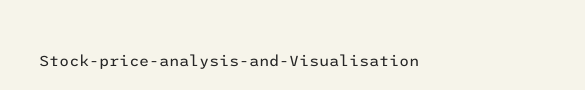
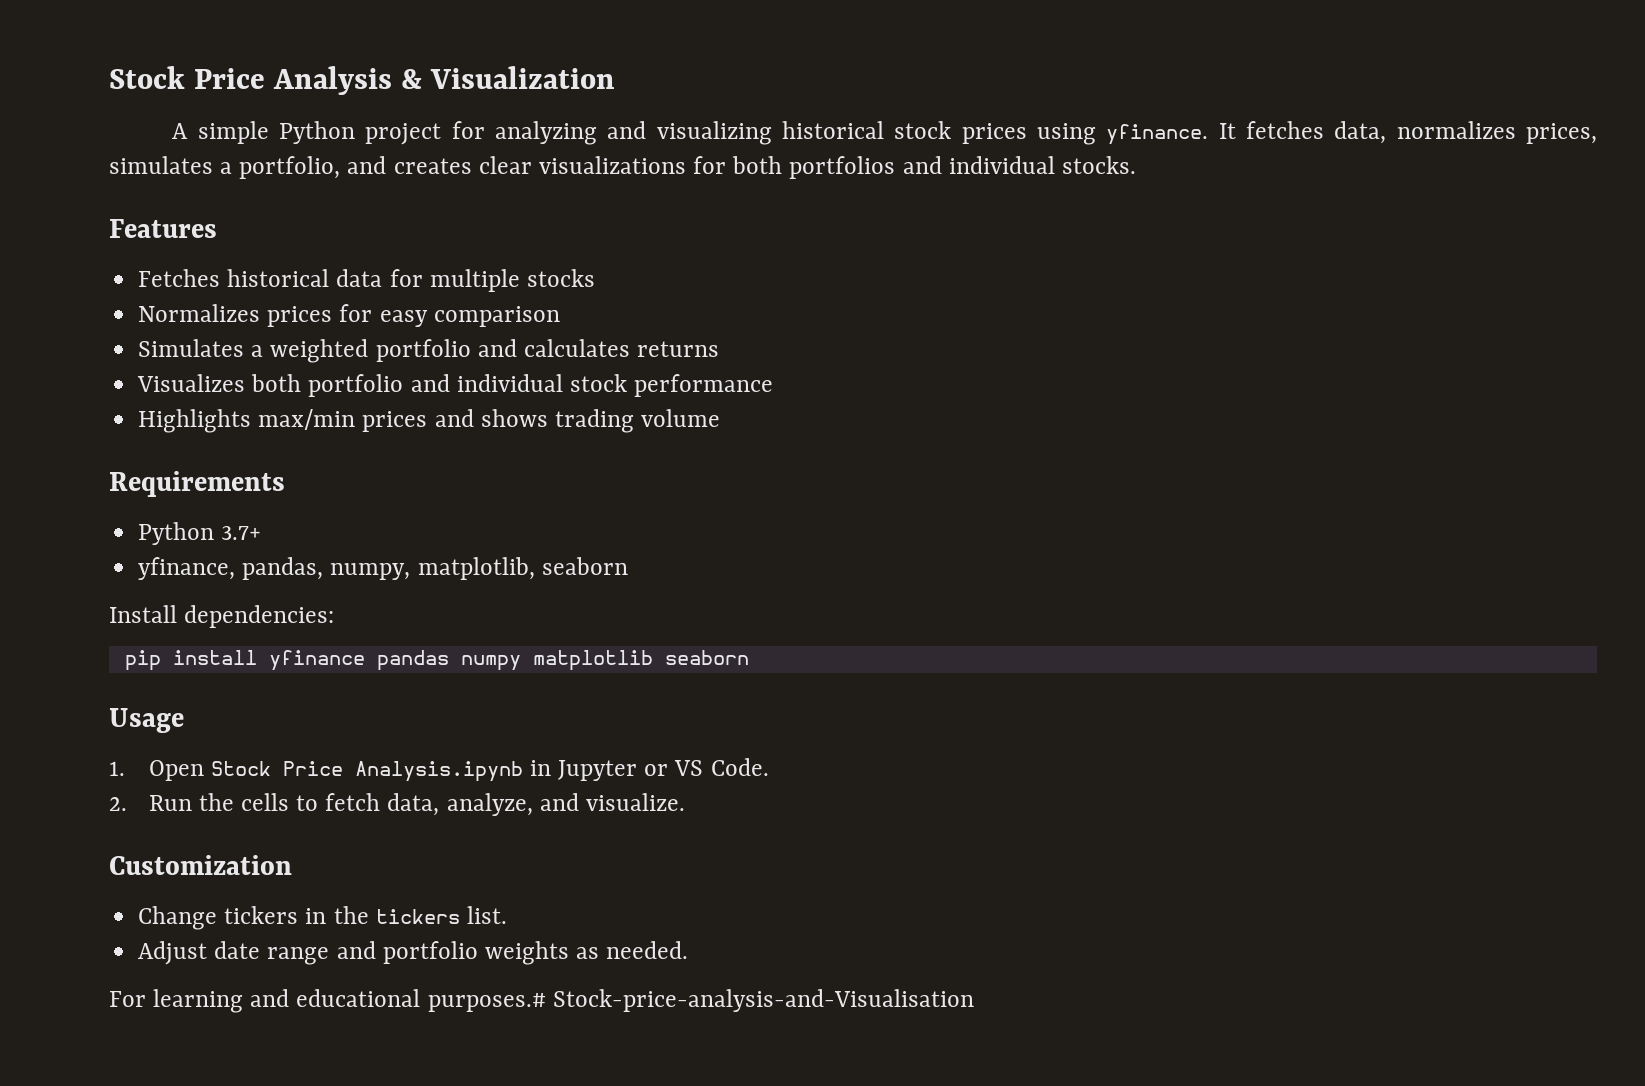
(39, 61) none -> [109,66,616,95] [172,121,1597,145] [109,156,1136,179] [109,219,217,238] [138,269,595,292] [138,304,560,327] [138,339,720,363] [137,374,774,397] [138,409,721,433] [109,471,285,497] [138,522,262,545] [138,557,628,580] [109,605,335,628] [124,650,749,671] [109,708,184,733] [109,758,769,782] [109,793,685,816] [109,855,292,875] [138,906,507,930] [138,941,689,965] [109,989,546,1013] Stock Price Analysis & Visualization // A simple Python project for analyzing and visualizing historical stock prices using yfinance. It fetches data, normalizes prices, simulates a portfolio, and creates clear visualizations for both portfolios and individual stocks. // Features // Fetches historical data for multiple stocks // Normalizes prices for easy comparison // Simulates a weighted portfolio and calculates returns // Visualizes both portfolio and individual stock performance // Highlights max/min prices and shows trading volume // Requirements // Python 3.7+ // yfinance, pandas, numpy, matplotlib, seaborn // Install dependencies: // pip install yfinance pandas numpy matplotlib seaborn // Usage // 1. Open Stock Price Analysis.ipynb in Jupyter or VS Code. // 2. Run the cells to fetch data, analyze, and visualize. // Customization // Change tickers in the tickers list. // Adjust date range and portfolio weights as needed. // For learning and educational purposes.#

